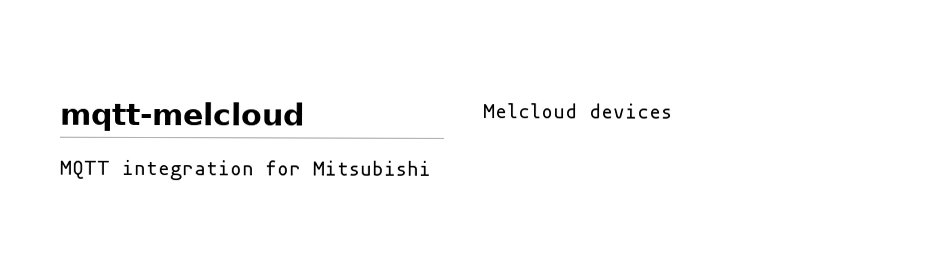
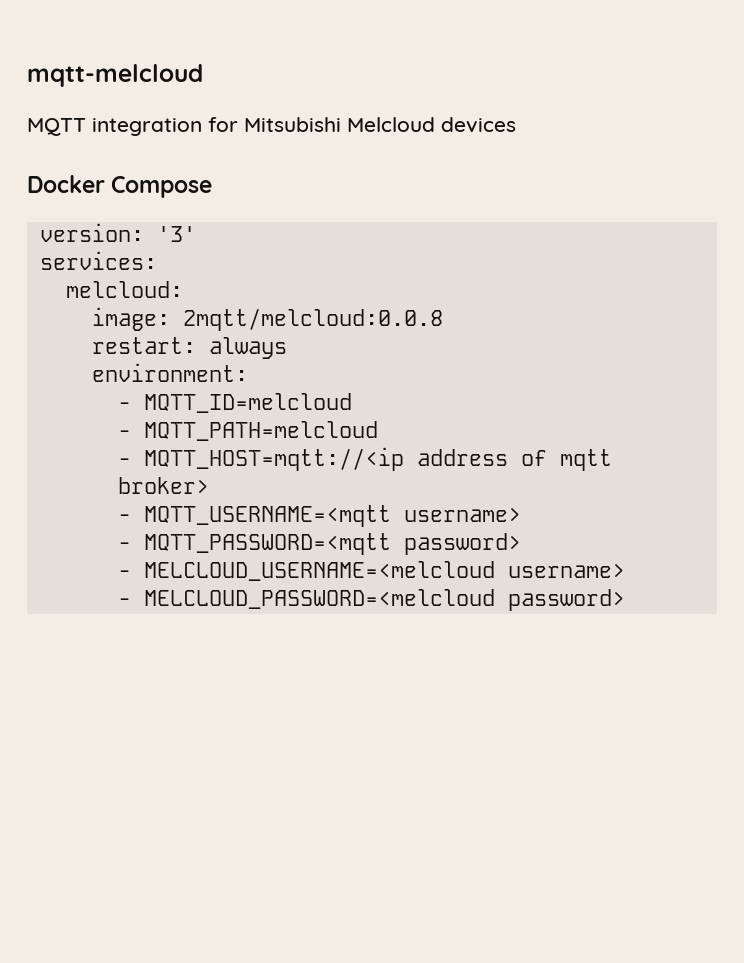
(673, 111) none -> [27,175,213,198] [39,223,196,242] [39,251,157,270] [65,281,183,298] [91,307,443,331] [91,337,287,359] [91,363,248,382] [117,393,352,413] [117,421,378,441] [117,447,612,471] [117,477,209,494] [117,505,521,527] [117,533,521,555] [117,561,625,581] [117,589,625,611] // Docker Compose // version: '3' // services: // melcloud: // image: 2mqtt/melcloud:0.0.8 // restart: always // environment: // - MQTT_ID=melcloud // - MQTT_PATH=melcloud // - MQTT_HOST=mqtt://<ip address of mqtt broker> // - MQTT_USERNAME=<mqtt username> // - MQTT_PASSWORD=<mqtt password> // - MELCLOUD_USERNAME=<melcloud username> // - MELCLOUD_PASSWORD=<melcloud password>

